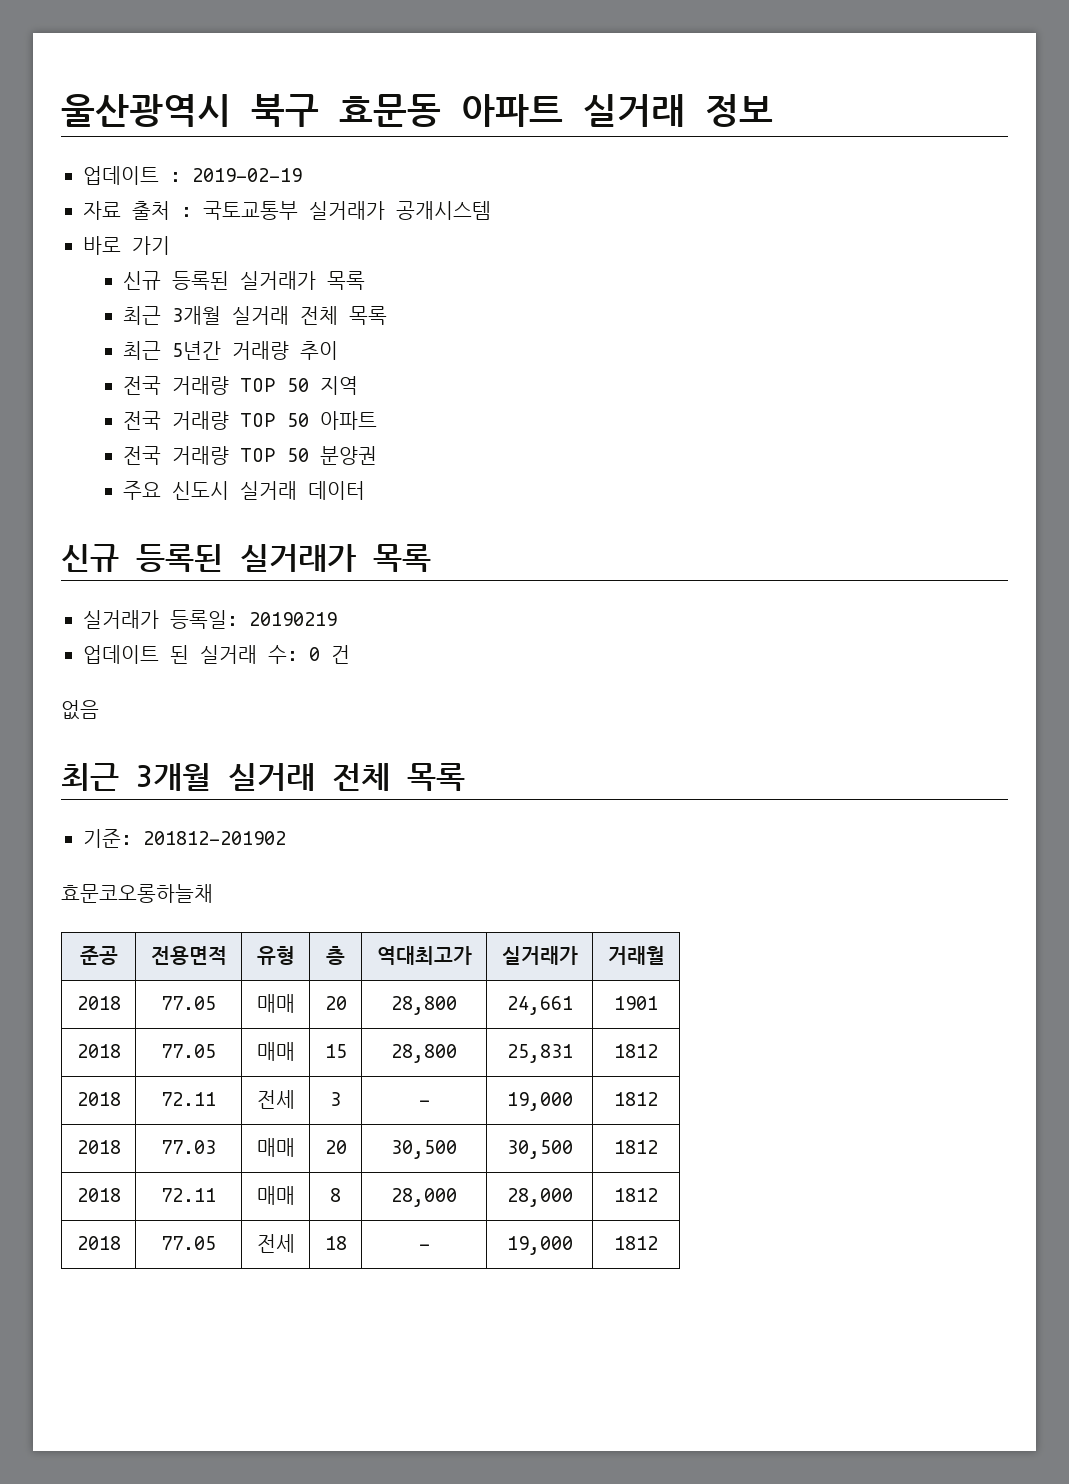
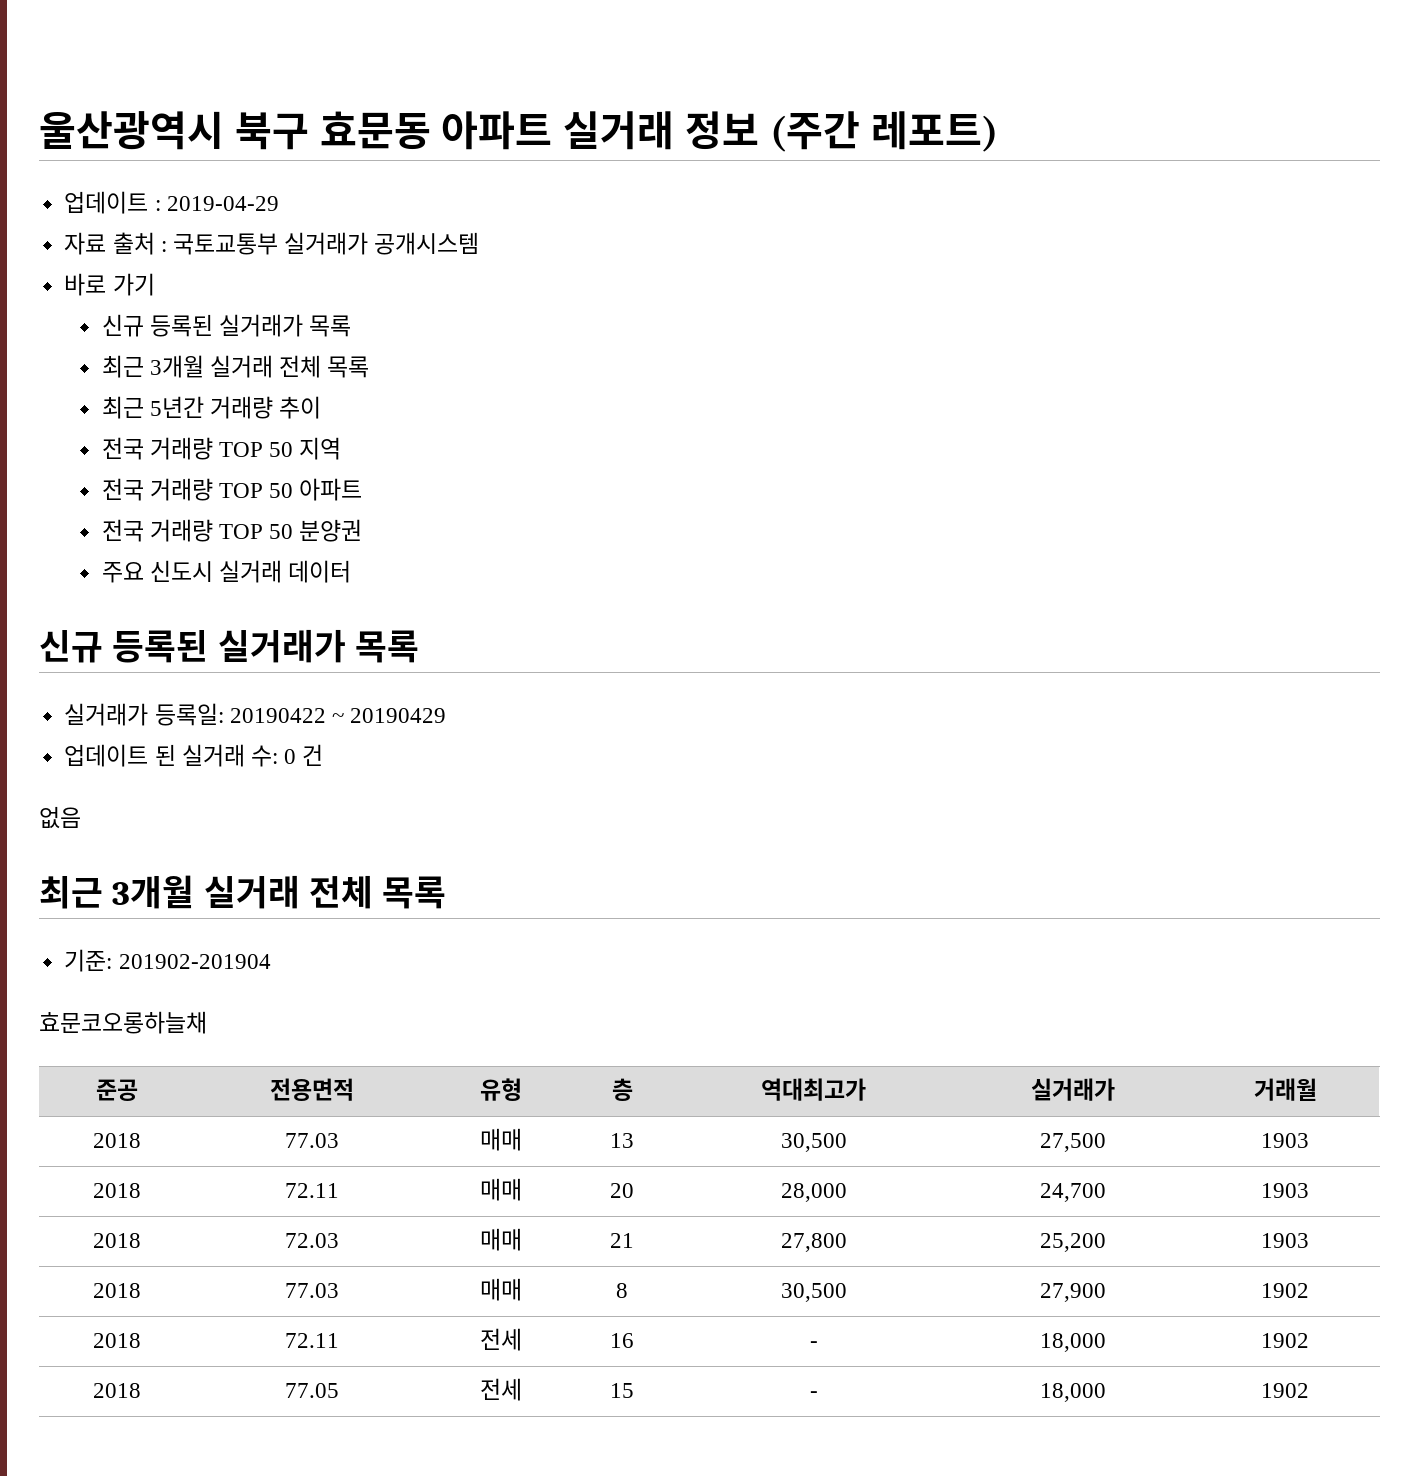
(773, 110) none -> [769,111,998,152] (주간 레포트)
[192,168,302,182] 2019-02-19 -> [166,196,279,211] 2019-04-29
[249,612,337,626] 20190219 -> [229,708,447,723] 20190422 ~ 20190429
[143,831,286,845] 201812-201902 -> [118,954,271,969] 201902-201904
[161,996,216,1010] [256,994,295,1013] [324,996,347,1010] [391,996,458,1015] [506,996,573,1015] [614,996,658,1010] [76,1044,121,1058] [161,1044,216,1058] [256,1042,295,1061] [324,1044,347,1058] [391,1044,458,1063] [506,1044,573,1063] [614,1044,658,1058] 77.05 | 매매 | 20 | 28,800 | 24,661 | 1901 // 2018 | 77.05 | 매매 | 15 | 28,800 | 25,831 | 1812 -> [284,1133,339,1148] [479,1128,522,1151] [610,1133,634,1148] [780,1133,847,1152] [1039,1133,1106,1152] [1261,1133,1309,1148] [92,1183,141,1198] [284,1183,339,1198] [479,1178,522,1201] [610,1183,634,1198] [780,1183,847,1202] [1039,1183,1106,1202] [1261,1183,1309,1198] [92,1233,141,1248] [284,1233,339,1248] [479,1228,522,1251] [610,1233,634,1248] [780,1233,847,1252] [1039,1233,1106,1252] [1261,1233,1309,1248] [92,1283,141,1298] [284,1283,339,1298] [479,1278,522,1301] [616,1283,628,1298] [780,1283,847,1302] [1039,1283,1106,1302] [1261,1283,1309,1298] 77.03 | 매매 | 13 | 30,500 | 27,500 | 1903 // 2018 | 72.11 | 매매 | 20 | 28,000 | 24,700 | 1903 // 2018 | 72.03 | 매매 | 21 | 27,800 | 25,200 | 1903 // 2018 | 77.03 | 매매 | 8 | 30,500 | 27,900 | 1902
[330,1092,341,1106] [418,1100,430,1106] [506,1092,573,1111] [614,1092,658,1106] [76,1140,121,1154] [161,1140,216,1154] [256,1138,295,1157] [324,1140,347,1154] [391,1140,458,1159] [506,1140,573,1159] [614,1140,658,1154] [76,1188,121,1202] [161,1188,216,1202] [256,1186,295,1205] [330,1188,341,1202] [391,1188,458,1207] [506,1188,573,1207] [614,1188,658,1202] 3 | - | 19,000 | 1812 // 2018 | 77.03 | 매매 | 20 | 30,500 | 30,500 | 1812 // 2018 | 72.11 | 매매 | 8 | 28,000 | 28,000 | 1812 -> [610,1333,634,1348] [809,1341,818,1348] [1039,1333,1106,1352] [1261,1333,1309,1348] 16 | - | 18,000 | 1902
[324,1236,347,1250] [418,1244,430,1250] [506,1236,573,1255] [614,1236,658,1250] 18 | - | 19,000 | 1812 -> [610,1383,634,1398] [809,1391,818,1398] [1039,1383,1106,1402] [1261,1383,1309,1398] 15 | - | 18,000 | 1902

